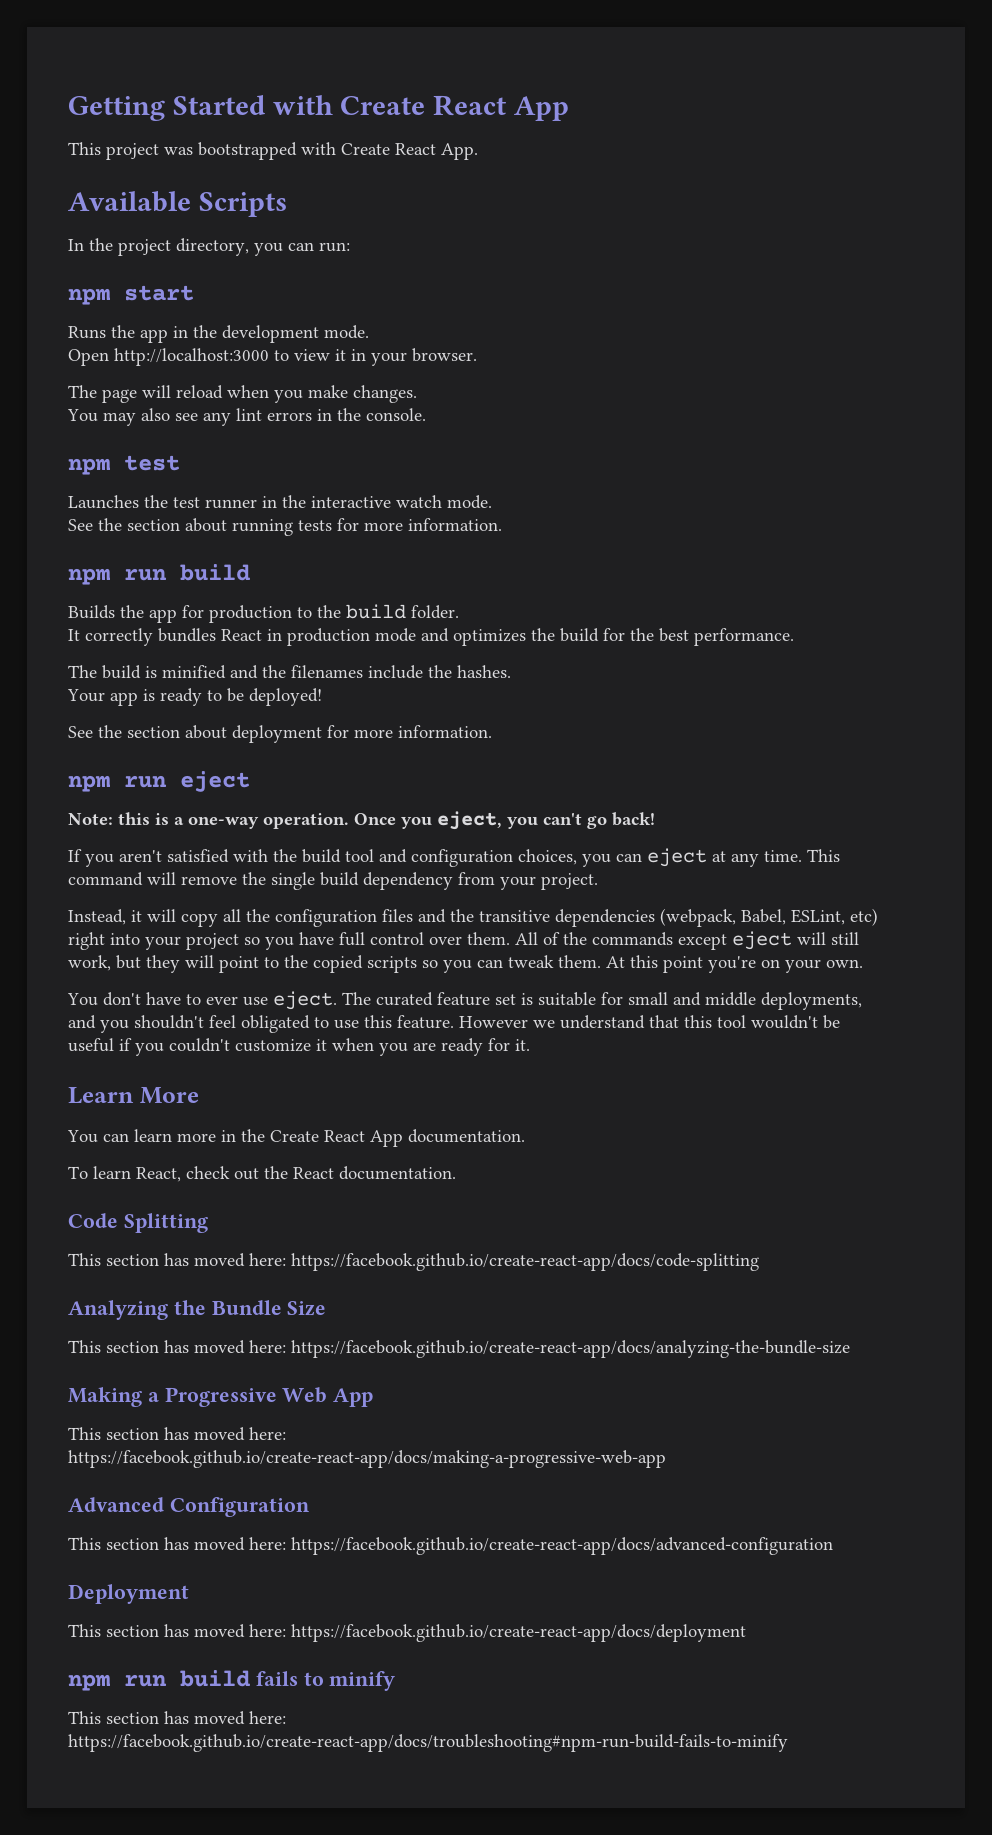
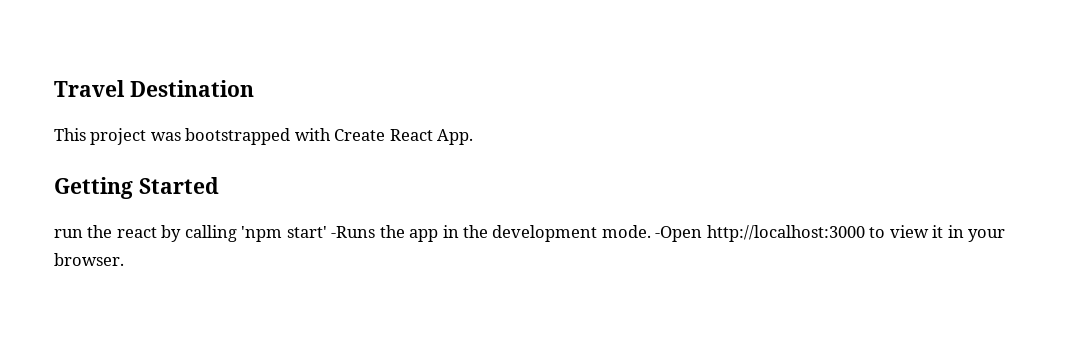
[68,95,570,121] Getting Started with Create React App -> [54,80,254,97] Travel Destination
[68,191,287,217] [68,238,350,256] [68,285,194,305] [68,326,106,339] Available Scripts // In the project directory, you can run: // npm start // Runs -> [54,177,219,199] [54,225,376,242] Getting Started // run the react by calling 'npm start' -Runs
[68,349,109,366] // Open -> [655,226,703,242] -Open
[68,385,417,403] [67,408,426,426] [68,455,180,475] [68,495,492,509] [68,518,502,536] [68,564,250,585] [68,604,459,623] [68,628,794,646] [68,665,511,679] [67,688,322,706] [68,725,492,743] [68,771,250,792] [68,811,655,830] [68,848,840,867] [68,872,598,890] [68,908,878,927] [68,931,859,950] [68,955,863,973] [67,991,862,1010] [68,1015,840,1033] [68,1038,530,1056] [68,1087,199,1104] [67,1129,525,1147] [68,1166,456,1182] [68,1213,208,1233] [68,1253,759,1271] [68,1300,327,1320] [68,1340,850,1358] [68,1387,374,1407] [68,1427,286,1441] [68,1450,666,1468] [68,1497,310,1517] [68,1537,833,1555] [68,1584,189,1604] [68,1624,746,1642] [68,1670,396,1691] [68,1711,286,1725] [68,1734,788,1752] // The page will reload when you make changes. // You may also see any lint errors in the console. // npm test // Launches the test runner in the interactive watch mode. // See the section about running tests for more information. // npm run build // Builds the app for production to the build folder. // It correctly bundles React in production mode and optimizes the build for the best performance. // The build is minified and the filenames include the hashes. // Your app is ready to be deployed! // See the section about deployment for more information. // npm run eject // Note: this is a one-way operation. Once you eject, you can't go back! // If you aren't satisfied with the build tool and configuration choices, you can eject at any time. This command will remove the single build dependency from your project. // Instead, it will copy all the configuration files and the transitive dependencies (webpack, Babel, ESLint, etc) right into your project so you have full control over them. All of the commands except eject will still work, but they will point to the copied scripts so you can tweak them. At this point you're on your own. // You don't have to ever use eject. The curated feature set is suitable for small and middle deployments, and you shouldn't feel obligated to use this feature. However we understand that this tool wouldn't be useful if you couldn't customize it when you are ready for it. // Learn More // You can learn more in the Create React App documentation. // To learn React, check out the React documentation. // Code Splitting // This section has moved here: https://facebook.github.io/create-react-app/docs/code-splitting // Analyzing the Bundle Size // This section has moved here: https://facebook.github.io/create-react-app/docs/analyzing-the-bundle-size // Making a Progressive Web App // This section has moved here: https://facebook.github.io/create-react-app/docs/making-a-progressive-web-app // Advanced Configuration // This section has moved here: https://facebook.github.io/create-react-app/docs/advanced-configuration // Deployment // This section has moved here: https://facebook.github.io/create-react-app/docs/deployment // npm run build fails to minify // This section has moved here: https://facebook.github.io/create-react-app/docs/troubleshooting#npm-run-build-fails-to-minify -> (124, 259) none

